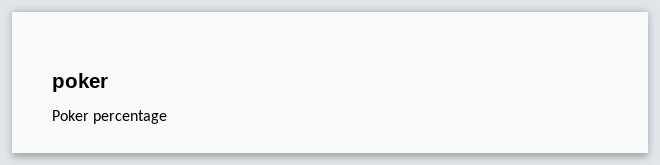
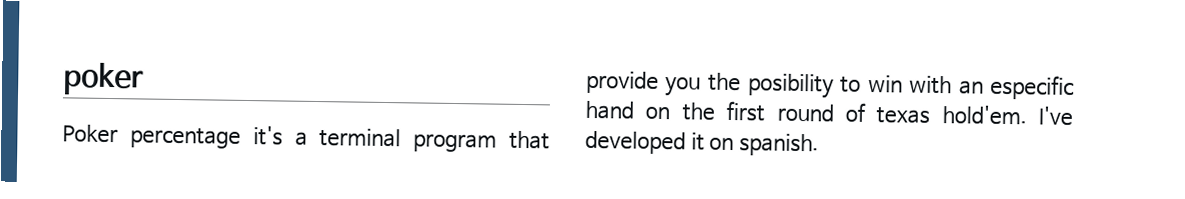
(168, 117) none -> [252,126,551,153] [586,70,1074,100] [585,100,1073,126] [585,130,820,157] it's a terminal program that provide you the posibility to win with an especific hand on the first round of texas hold'em. I've developed it on spanish.

